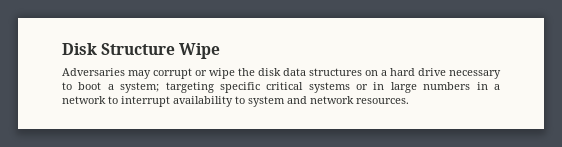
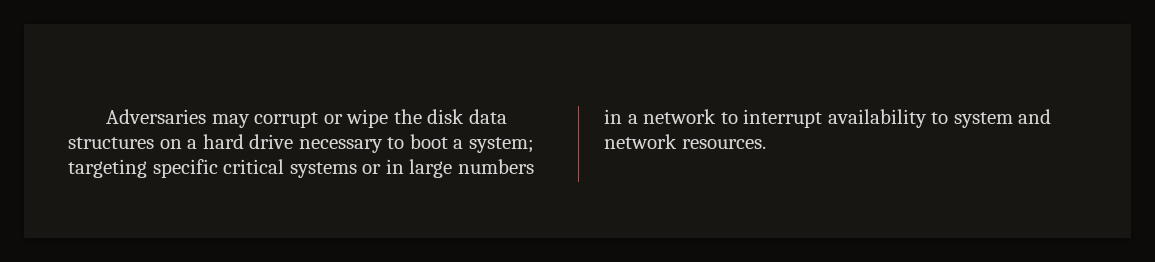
[62,43,221,59] Disk Structure Wipe // -> (106, 116) none

